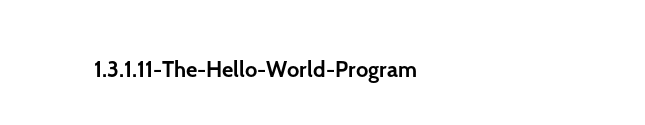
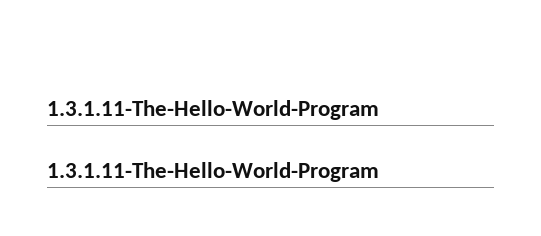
[94,60,417,83] 1.3.1.11-The-Hello-World-Program -> [47,100,379,120] [47,162,379,182] 1.3.1.11-The-Hello-World-Program // 1.3.1.11-The-Hello-World-Program

